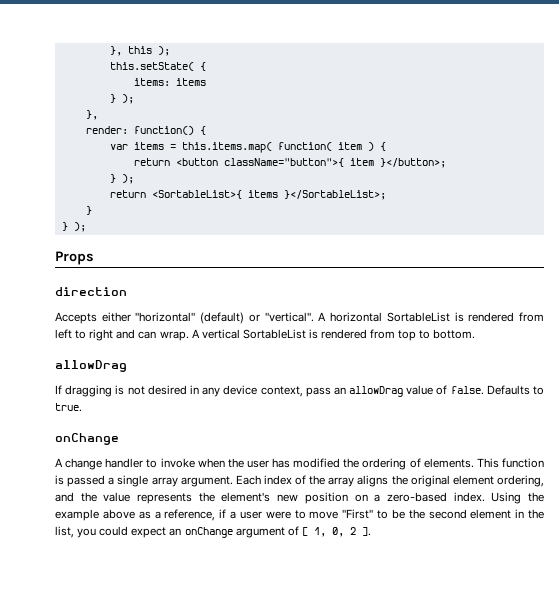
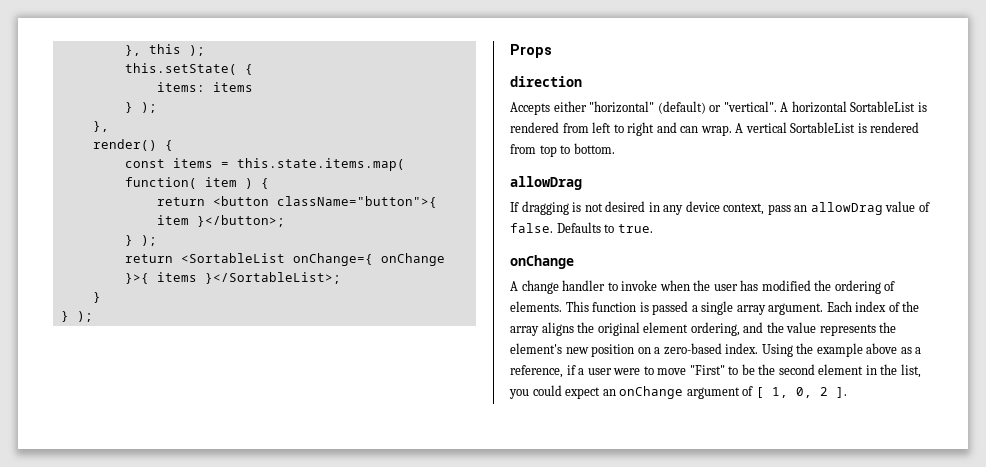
[85,126,206,135] [109,144,128,150] render: function() { // var -> [92,139,173,151] [124,159,165,168] render() { // const
[181,142,272,153] this.items.map( -> [236,158,405,171] this.state.items.map(
[151,190,242,199] <SortableList>{ -> [180,253,445,266] [124,273,149,284] <SortableList onChange={ onChange }>{

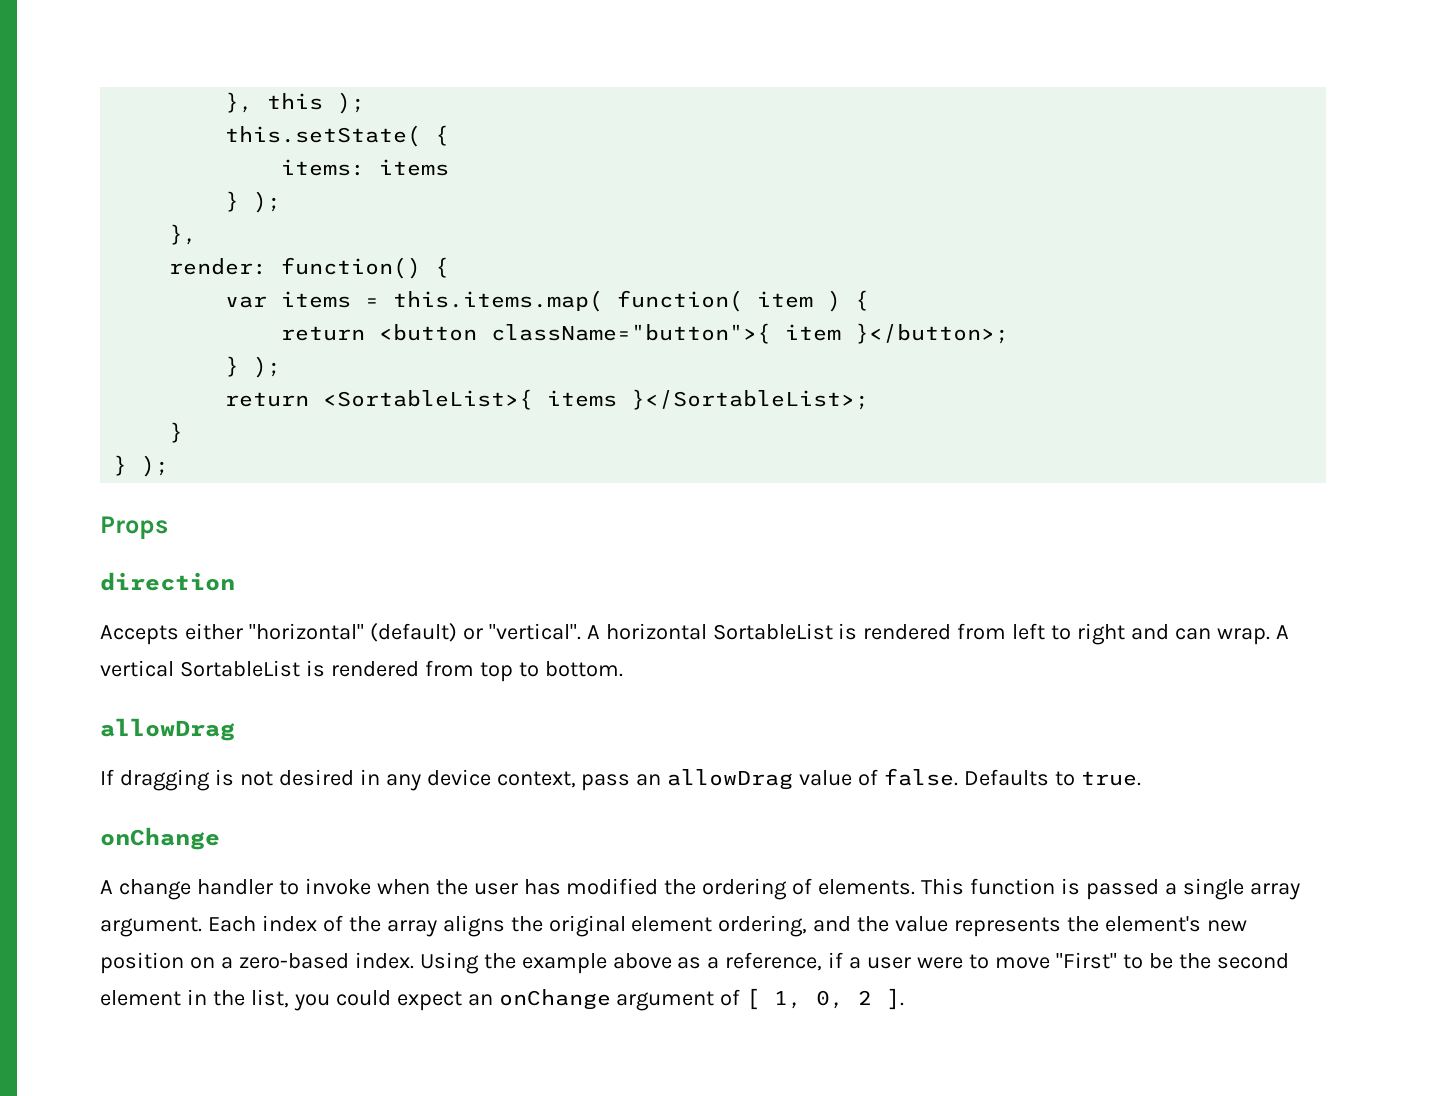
[92,139,173,151] [124,159,165,168] render() { // const -> [169,257,450,279] [225,296,268,308] render: function() { // var
[236,158,405,171] this.state.items.map( -> [393,290,604,312] this.items.map(
[180,253,445,266] [124,273,149,284] <SortableList onChange={ onChange }>{ -> [323,389,534,410] <SortableList>{

